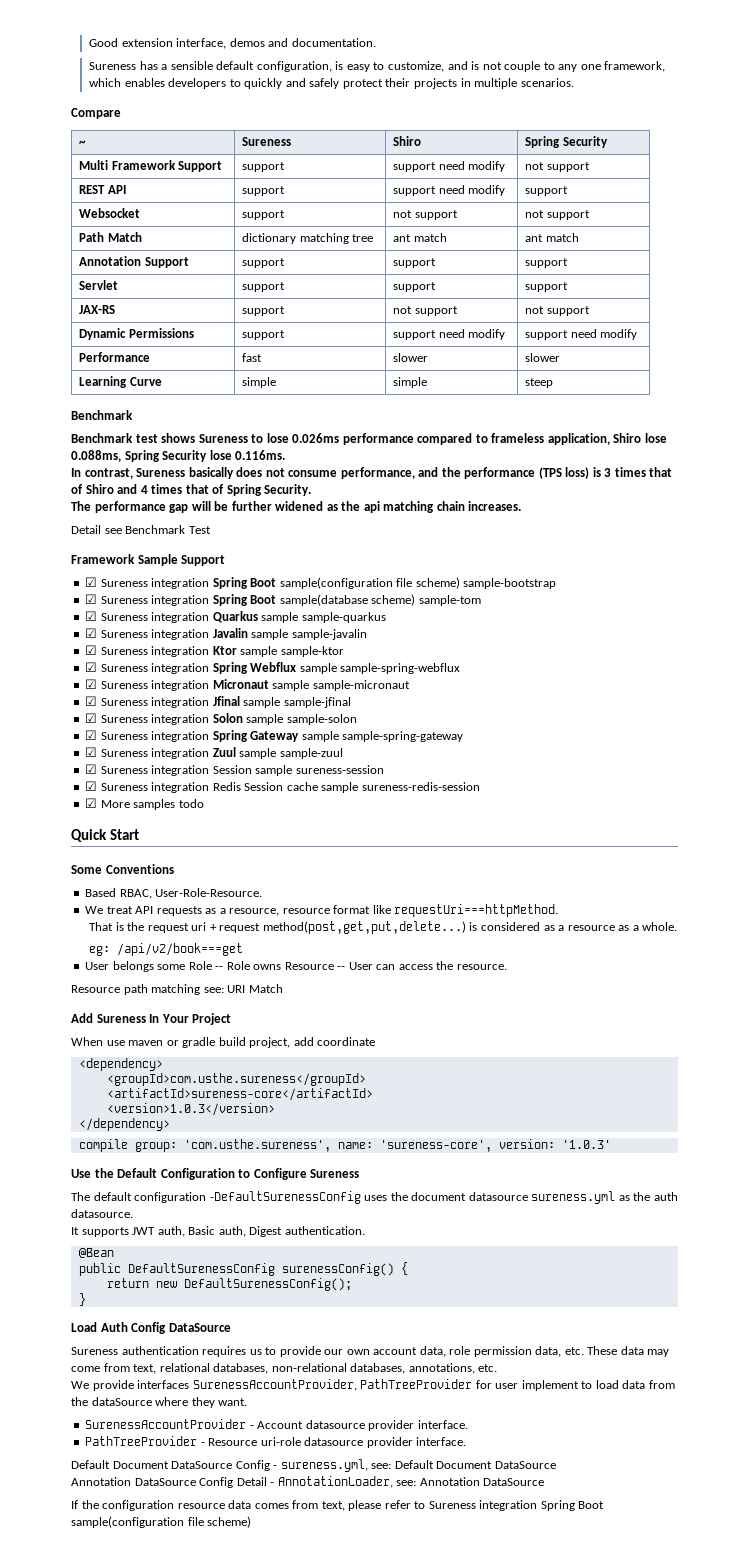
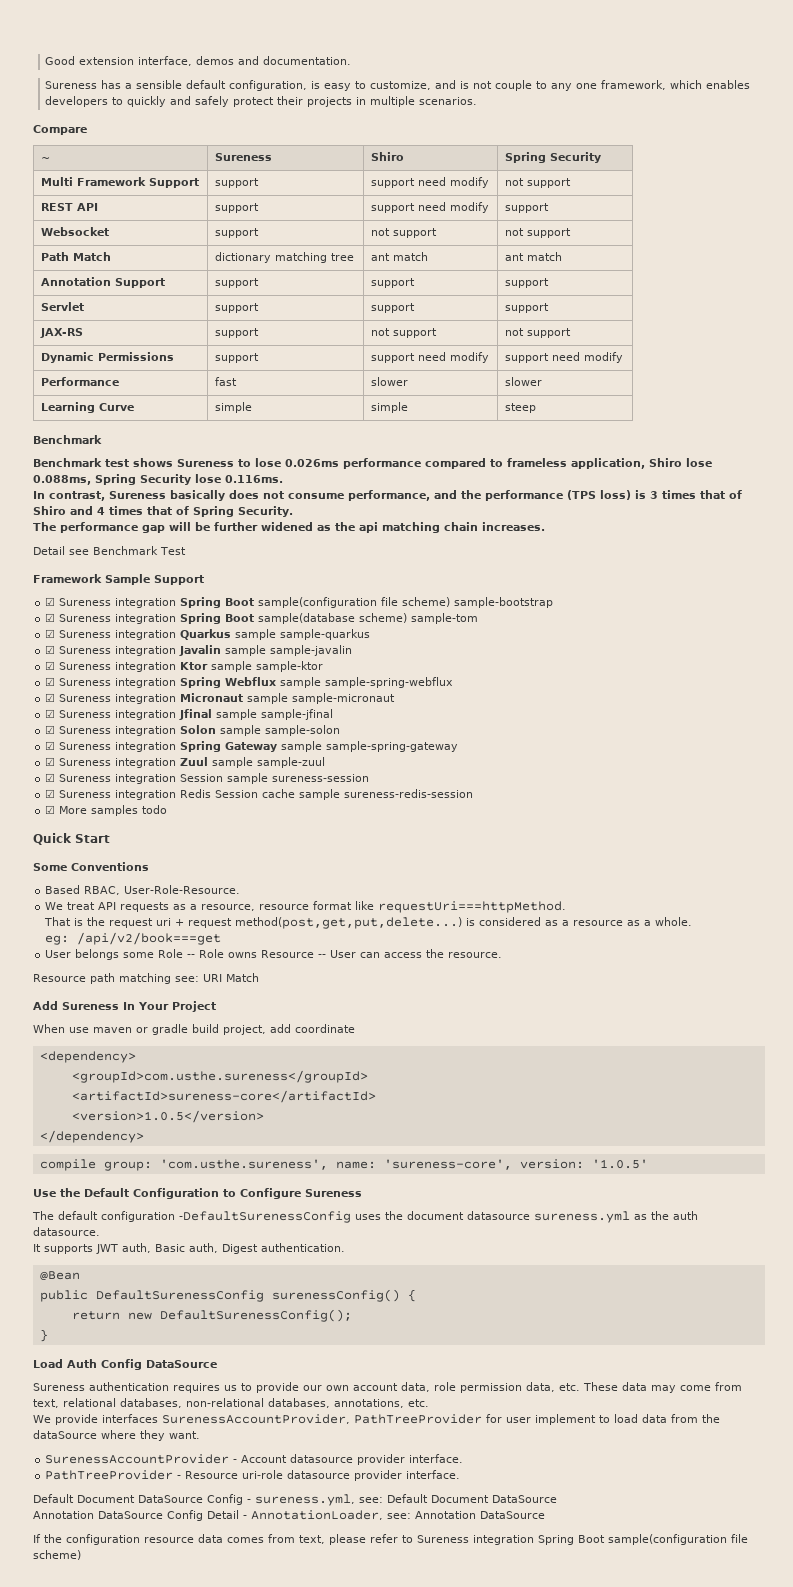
[106,1103,275,1116] <version>1.0.3</version> -> [71,1110,264,1123] <version>1.0.5</version>
[561,1140,611,1149] '1.0.3' -> [591,1159,648,1169] '1.0.5'

